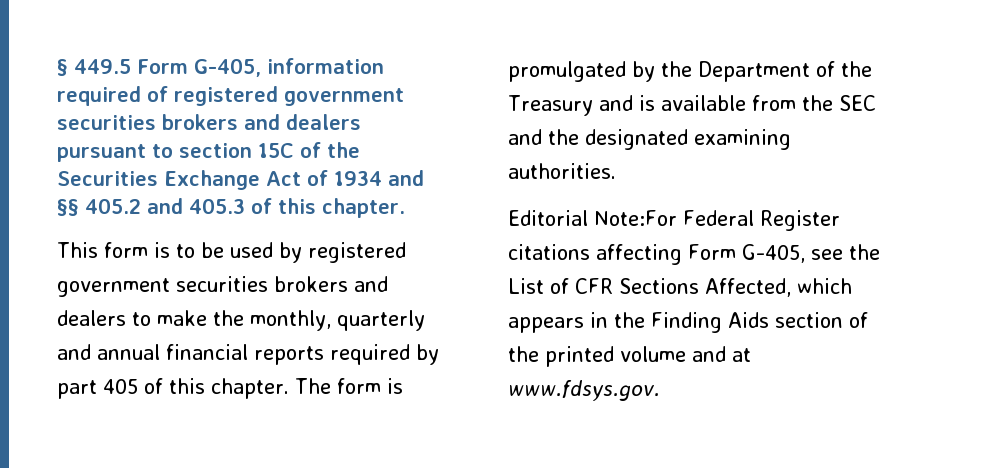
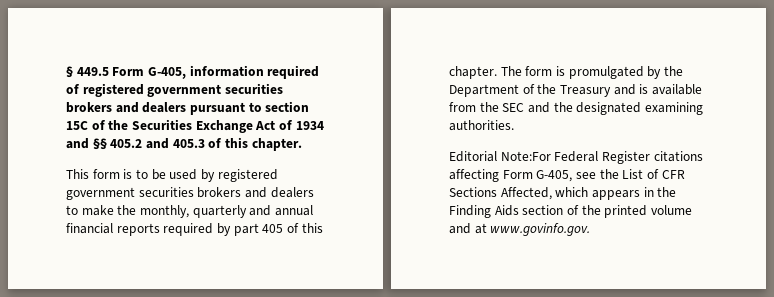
[508,380,660,401] www.fdsys.gov. -> [490,223,591,236] www.govinfo.gov.

